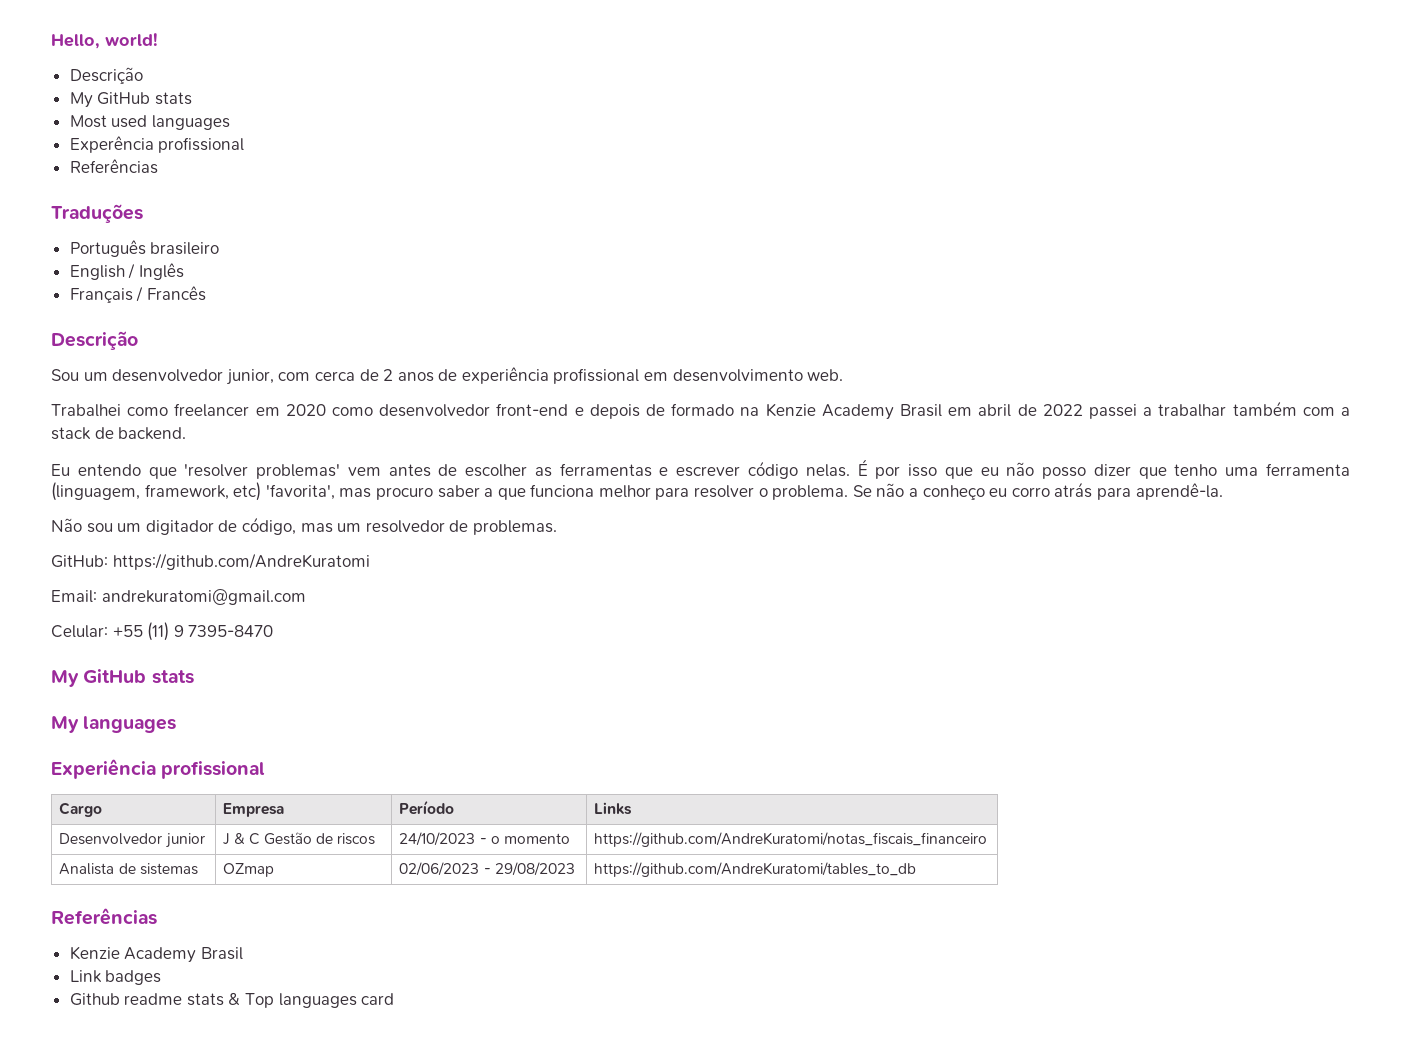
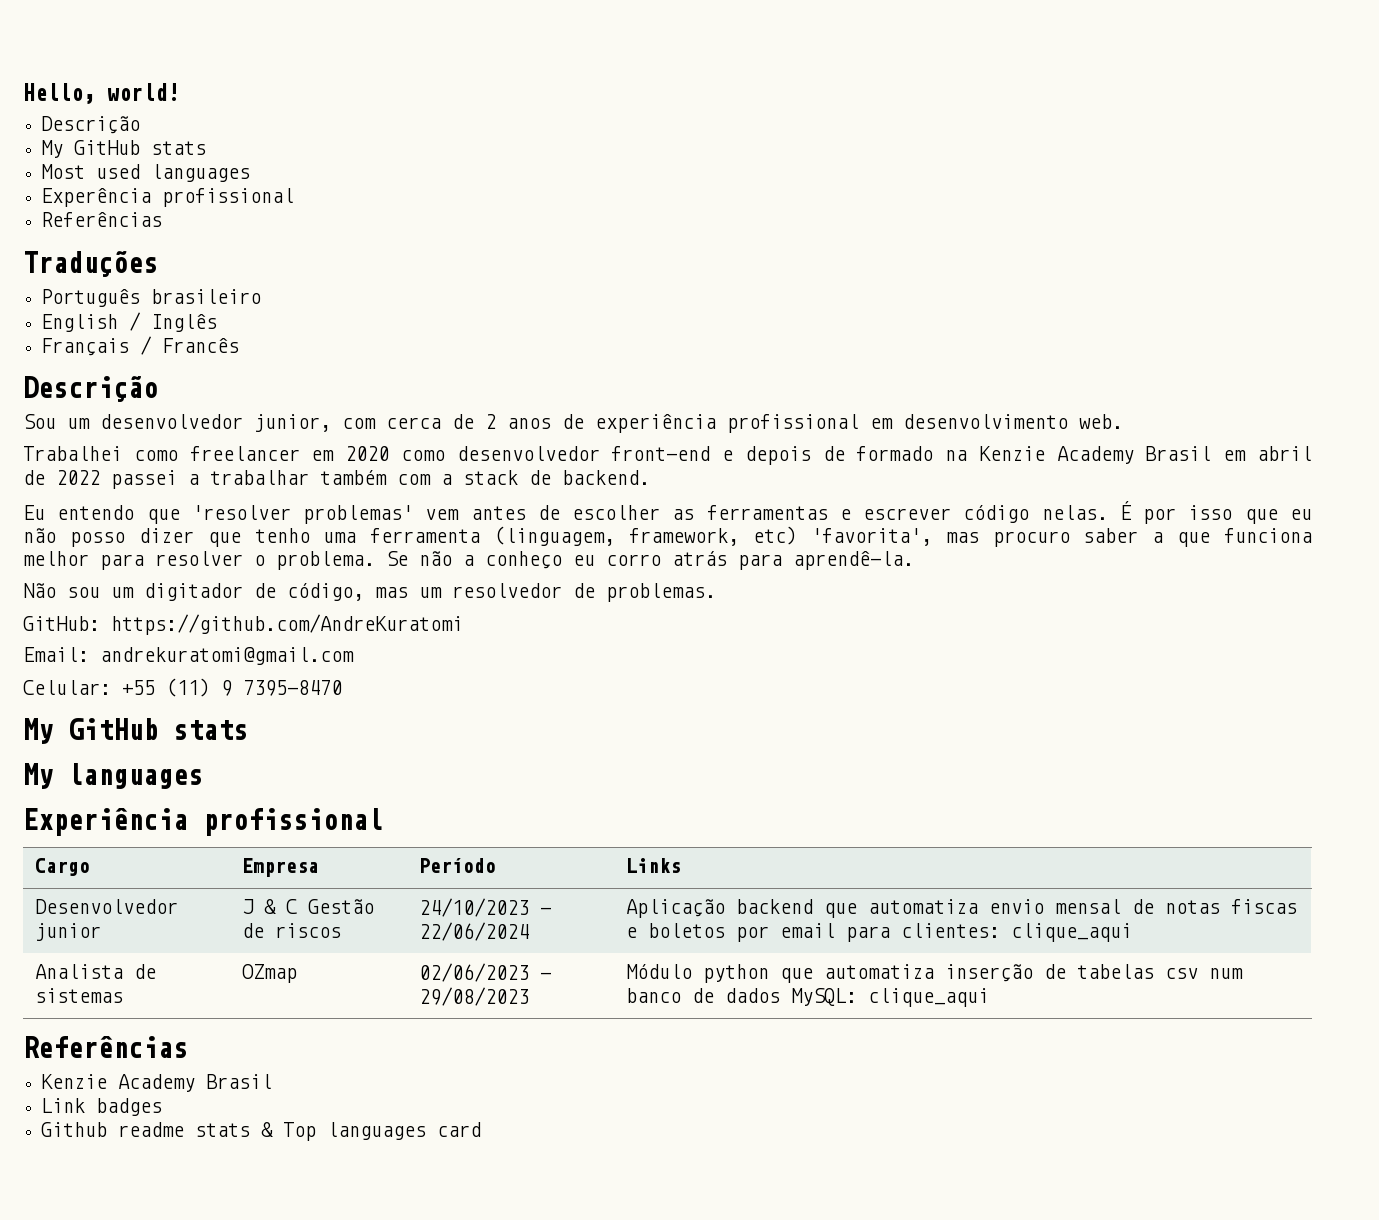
[490,833,570,844] [594,832,988,847] o momento | https://github.com/AndreKuratomi/notas_fiscais_financeiro -> [419,922,530,941] [626,899,1298,918] [626,923,1133,942] 22/06/2024 | Aplicação backend que automatiza envio mensal de notas fiscas e boletos por email para clientes: clique_aqui
[594,862,917,877] https://github.com/AndreKuratomi/tables_to_db -> [626,964,1244,983] [626,988,990,1007] Módulo python que automatiza inserção de tabelas csv num banco de dados MySQL: clique_aqui

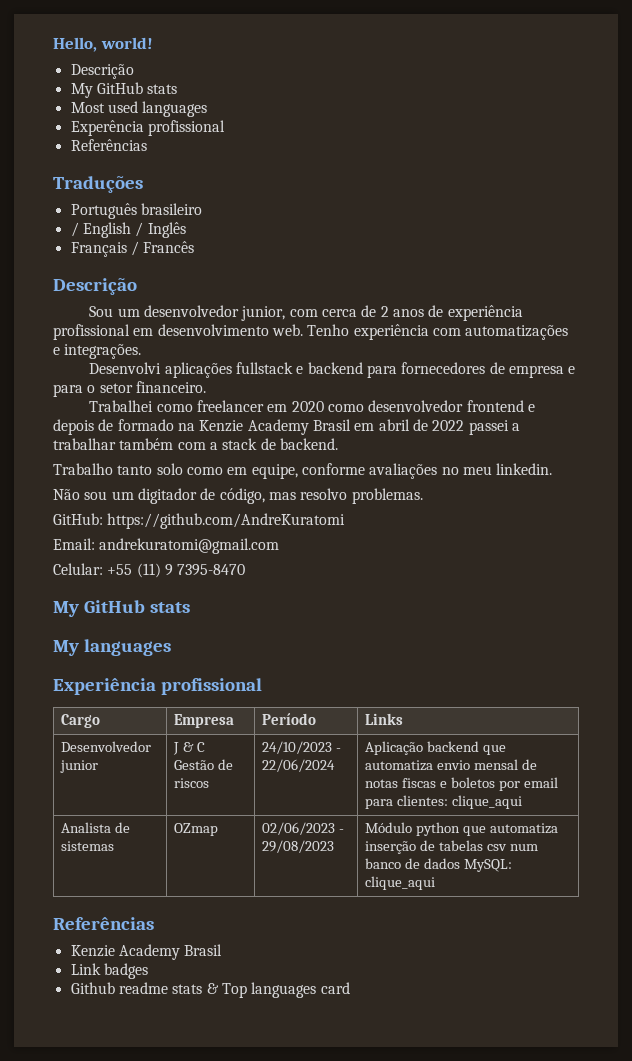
(262, 296) none -> [70,222,79,237] /
(1123, 421) none -> [307,324,569,340] [53,344,142,359] [89,362,576,378] [53,381,206,397] Tenho experiência com automatizações e integrações. // Desenvolvi aplicações fullstack e backend para fornecedores de empresa e para o setor financeiro.
[611,446,711,461] front-end -> [466,400,524,412] frontend
[23,501,1313,524] [23,526,1312,547] [23,551,914,570] Eu entendo que 'resolver problemas' vem antes de escolher as ferramentas e escrever código nelas. É por isso que eu não posso dizer que tenho uma ferramenta (linguagem, framework, etc) 'favorita', mas procuro saber a que funciona melhor para resolver o problema. Se não a conheço eu corro atrás para aprendê-la. -> [53,463,553,479] Trabalho tanto solo como em equipe, conforme avaliações no meu linkedin.
[419,583,595,598] um resolvedor de -> [300,488,348,500] resolvo

